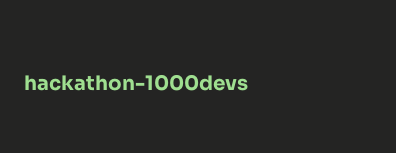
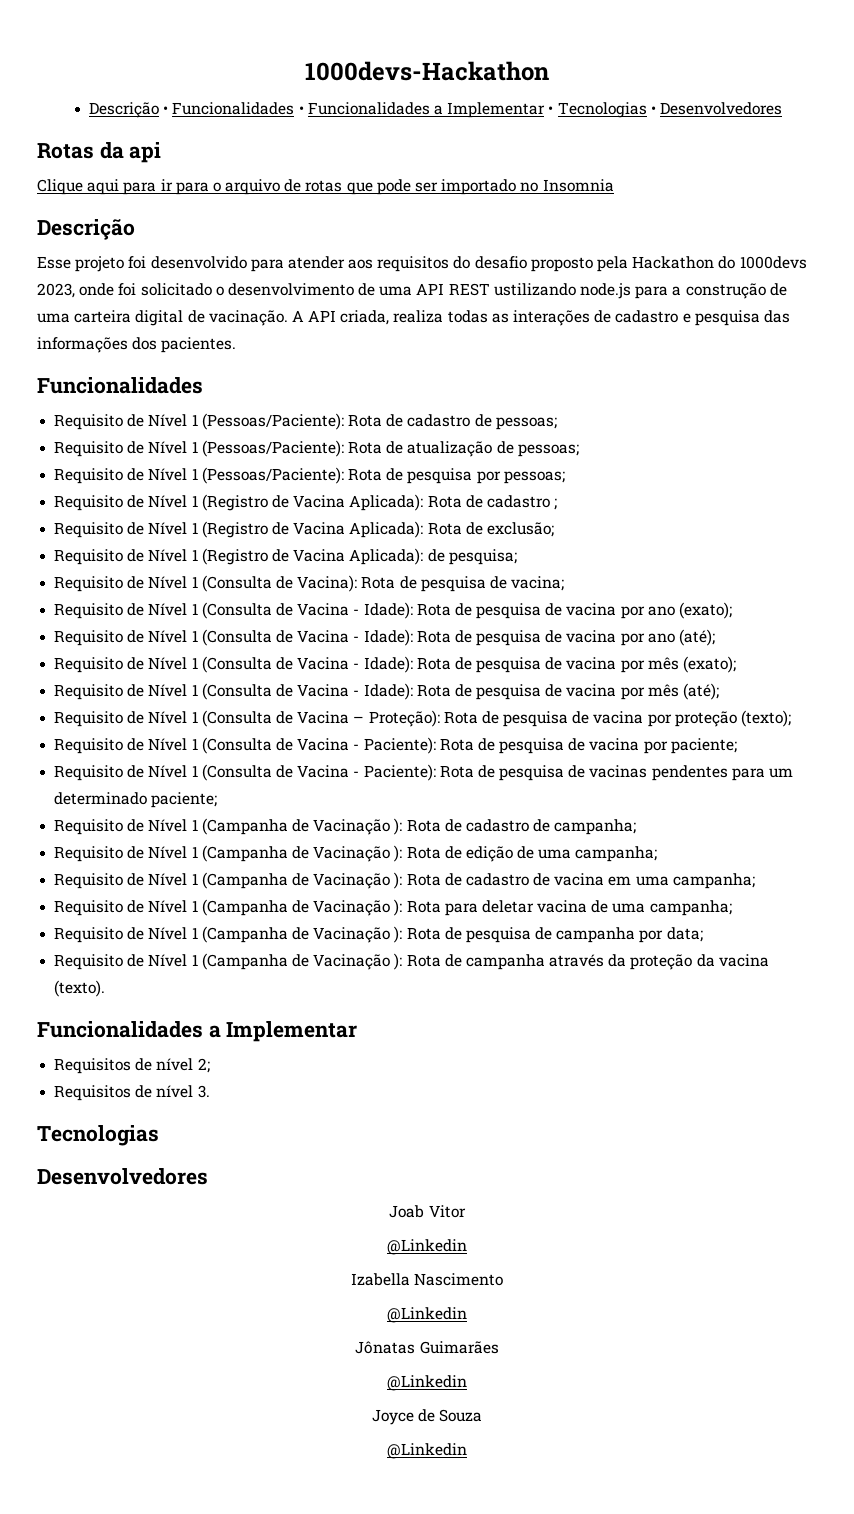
[24,74,248,91] hackathon-1000devs -> [305,61,549,81] [89,102,782,118] [37,142,162,163] [37,179,614,195] [37,219,135,240] [37,256,807,272] [37,283,787,299] [37,310,790,326] [37,337,237,353] [37,377,203,394] [54,413,557,430] [54,440,579,457] [54,467,565,484] [54,494,558,511] [54,521,554,538] [54,548,517,565] [54,575,565,592] [54,602,733,619] [54,629,716,646] [54,656,737,673] [54,683,720,700] [54,710,792,727] [54,737,737,754] [54,764,794,781] [54,792,218,808] [54,818,637,835] [54,845,658,862] [54,872,755,889] [54,899,732,916] [54,926,703,943] [54,953,769,970] [54,980,106,997] [37,1021,358,1042] [54,1058,210,1074] [54,1085,210,1101] [37,1125,159,1146] [37,1168,208,1185] [389,1205,466,1218] [387,1239,467,1255] [350,1273,504,1286] [387,1307,467,1323] [355,1341,499,1354] [387,1375,467,1391] [371,1409,483,1425] [387,1443,467,1459] 1000devs-Hackathon // Descrição • Funcionalidades • Funcionalidades a Implementar • Tecnologias • Desenvolvedores // Rotas da api // Clique aqui para ir para o arquivo de rotas que pode ser importado no Insomnia // Descrição // Esse projeto foi desenvolvido para atender aos requisitos do desafio proposto pela Hackathon do 1000devs 2023, onde foi solicitado o desenvolvimento de uma API REST ustilizando node.js para a construção de uma carteira digital de vacinação. A API criada, realiza todas as interações de cadastro e pesquisa das informações dos pacientes. // Funcionalidades // Requisito de Nível 1 (Pessoas/Paciente): Rota de cadastro de pessoas; // Requisito de Nível 1 (Pessoas/Paciente): Rota de atualização de pessoas; // Requisito de Nível 1 (Pessoas/Paciente): Rota de pesquisa por pessoas; // Requisito de Nível 1 (Registro de Vacina Aplicada): Rota de cadastro ; // Requisito de Nível 1 (Registro de Vacina Aplicada): Rota de exclusão; // Requisito de Nível 1 (Registro de Vacina Aplicada): de pesquisa; // Requisito de Nível 1 (Consulta de Vacina): Rota de pesquisa de vacina; // Requisito de Nível 1 (Consulta de Vacina - Idade): Rota de pesquisa de vacina por ano (exato); // Requisito de Nível 1 (Consulta de Vacina - Idade): Rota de pesquisa de vacina por ano (até); // Requisito de Nível 1 (Consulta de Vacina - Idade): Rota de pesquisa de vacina por mês (exato); // Requisito de Nível 1 (Consulta de Vacina - Idade): Rota de pesquisa de vacina por mês (até); // Requisito de Nível 1 (Consulta de Vacina – Proteção): Rota de pesquisa de vacina por proteção (texto); // Requisito de Nível 1 (Consulta de Vacina - Paciente): Rota de pesquisa de vacina por paciente; // Requisito de Nível 1 (Consulta de Vacina - Paciente): Rota de pesquisa de vacinas pendentes para um determinado paciente; // Requisito de Nível 1 (Campanha de Vacinação ): Rota de cadastro de campanha; // Requisito de Nível 1 (Campanha de Vacinação ): Rota de edição de uma campanha; // Requisito de Nível 1 (Campanha de Vacinação ): Rota de cadastro de vacina em uma campanha; // Requisito de Nível 1 (Campanha de Vacinação ): Rota para deletar vacina de uma campanha; // Requisito de Nível 1 (Campanha de Vacinação ): Rota de pesquisa de campanha por data; // Requisito de Nível 1 (Campanha de Vacinação ): Rota de campanha através da proteção da vacina (texto). // Funcionalidades a Implementar // Requisitos de nível 2; // Requisitos de nível 3. // Tecnologias // Desenvolvedores // Joab Vitor // @Linkedin // Izabella Nascimento // @Linkedin // Jônatas Guimarães // @Linkedin // Joyce de Souza // @Linkedin

